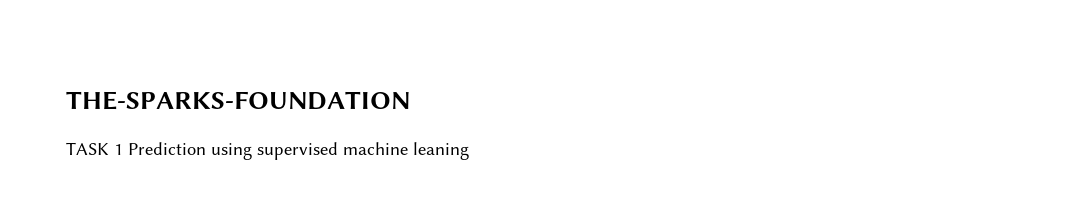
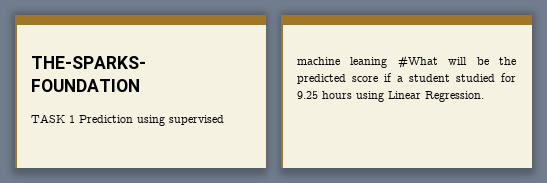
(469, 151) none -> [397,55,516,69] [297,73,516,84] [297,91,484,102] #What will be the predicted score if a student studied for 9.25 hours using Linear Regression.

